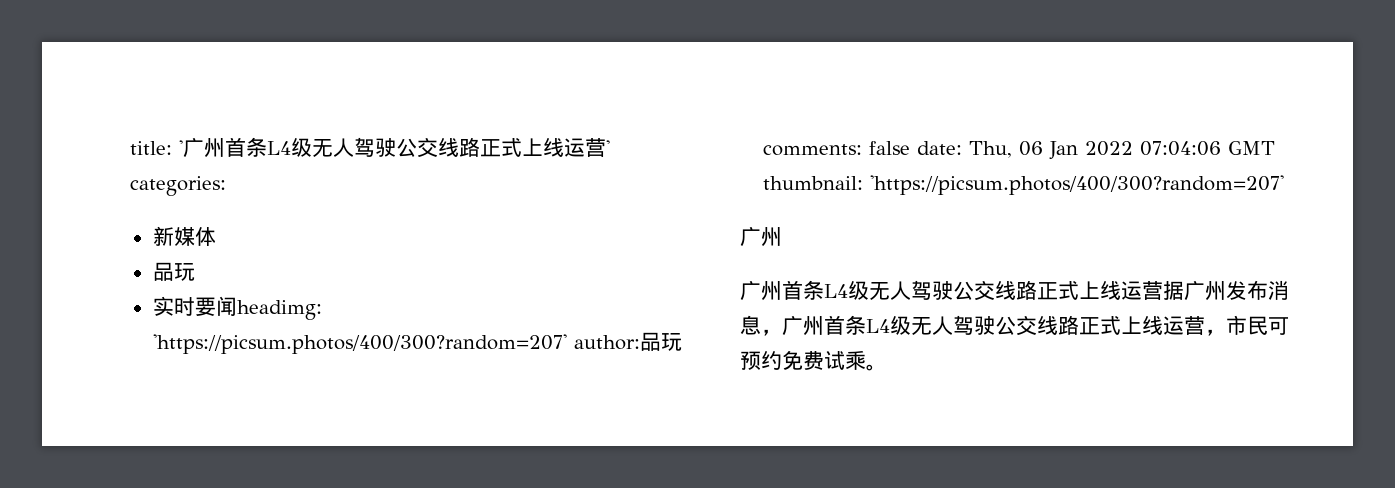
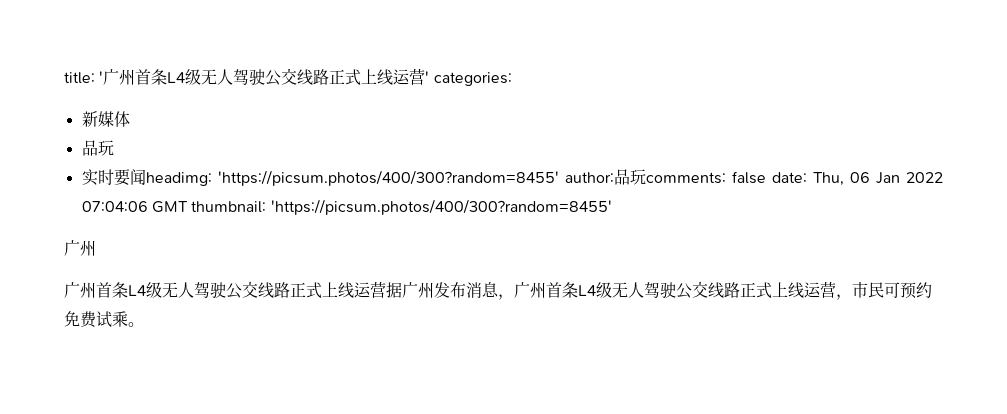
[152,334,567,354] 'https://picsum.photos/400/300?random=207' -> [217,170,559,186] 'https://picsum.photos/400/300?random=8455'
[869,175,1284,195] 'https://picsum.photos/400/300?random=207' -> [270,199,612,215] 'https://picsum.photos/400/300?random=8455'

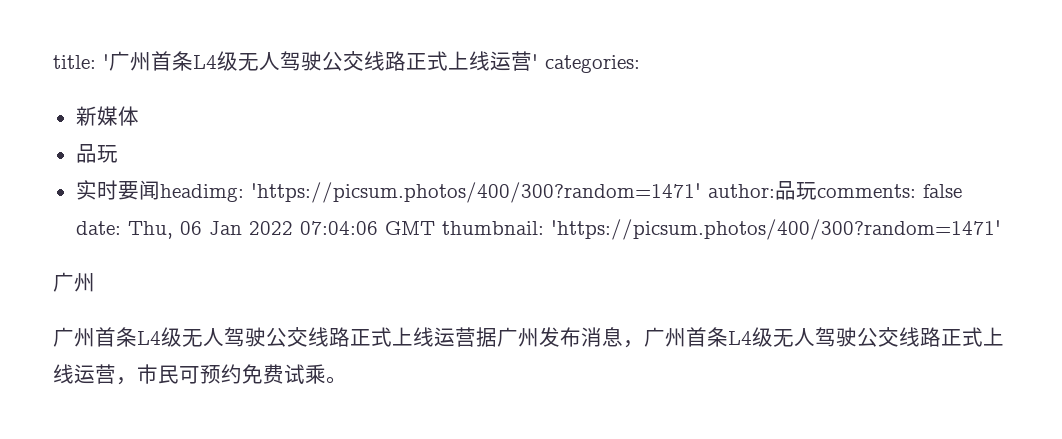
[217,170,559,186] 'https://picsum.photos/400/300?random=8455' -> [250,182,701,203] 'https://picsum.photos/400/300?random=1471'
[270,199,612,215] 'https://picsum.photos/400/300?random=8455' -> [550,219,1001,240] 'https://picsum.photos/400/300?random=1471'

